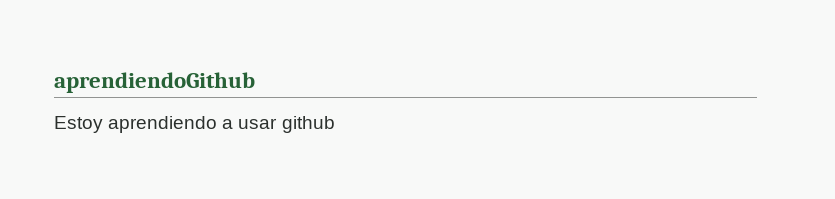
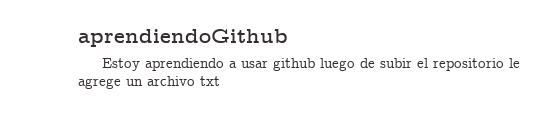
(335, 124) none -> [319,58,520,71] [78,76,220,89] luego de subir el repositorio le agrege un archivo txt

